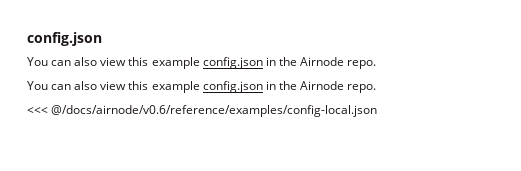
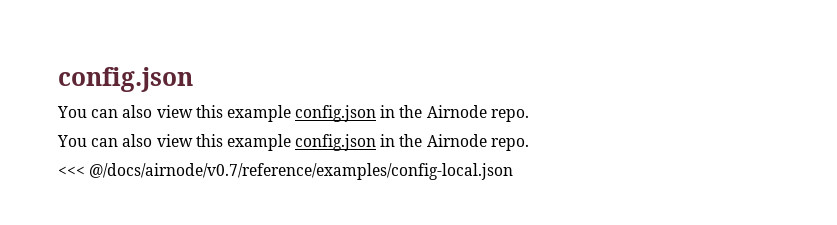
[51,105,378,117] @/docs/airnode/v0.6/reference/examples/config-local.json -> [89,163,514,180] @/docs/airnode/v0.7/reference/examples/config-local.json

